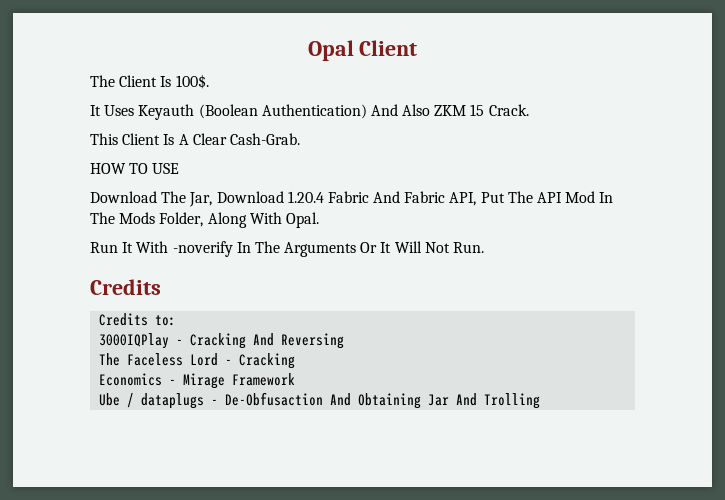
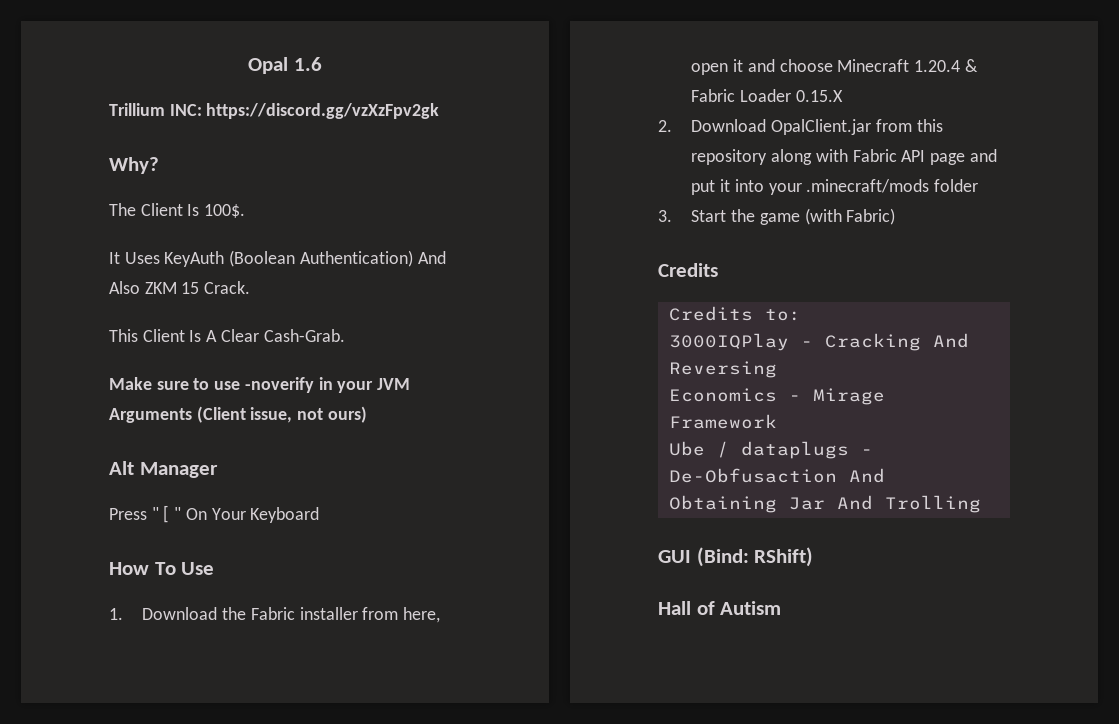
[359,40,418,56] Client -> [293,57,322,71] [109,103,440,119] [109,157,159,174] 1.6 // Trillium INC: https://discord.gg/vzXzFpv2gk // Why?
[138,104,195,120] Keyauth -> [164,251,225,267] KeyAuth
[90,163,180,174] [90,191,614,207] [90,212,319,228] [90,241,485,257] HOW TO USE // Download The Jar, Download 1.20.4 Fabric And Fabric API, Put The API Mod In The Mods Folder, Along With Opal. // Run It With -noverify In The Arguments Or It Will Not Run. -> [109,377,411,393] [109,406,367,423] [109,461,218,478] [109,505,320,523] [109,562,215,575] [109,607,441,623] [691,59,978,75] [691,89,843,102] [658,119,943,135] [691,149,997,165] [691,179,979,195] [658,208,896,225] Make sure to use -noverify in your JVM Arguments (Client issue, not ours) // Alt Manager // Press " [ " On Your Keyboard // How To Use // 1. Download the Fabric installer from here, open it and choose Minecraft 1.20.4 & Fabric Loader 0.15.X // 2. Download OpalClient.jar from this repository along with Fabric API page and put it into your .minecraft/mods folder // 3. Start the game (with Fabric)
[99,353,296,369] // The Faceless Lord - Cracking -> (777, 369) none
(541, 401) none -> [658,547,814,567] [658,601,782,615] // GUI (Bind: RShift) // Hall of Autism

